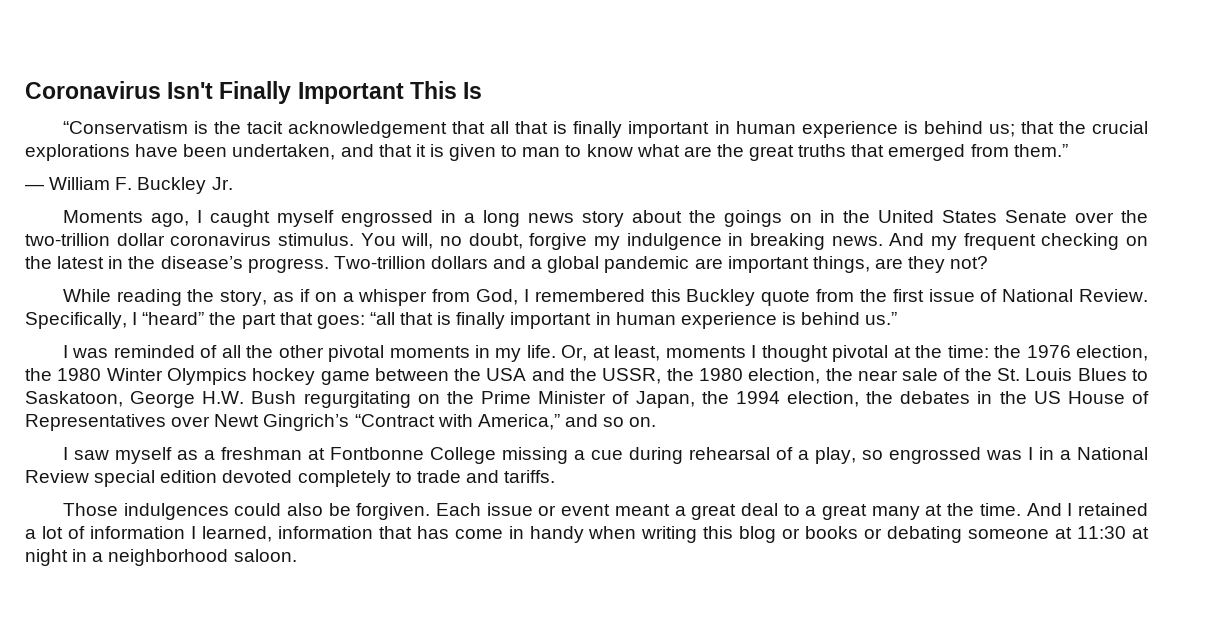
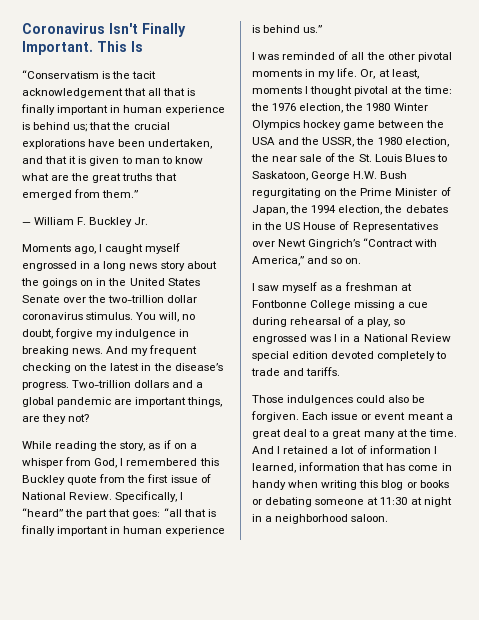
[297,82,404,104] Important -> [22,41,93,55] Important.

